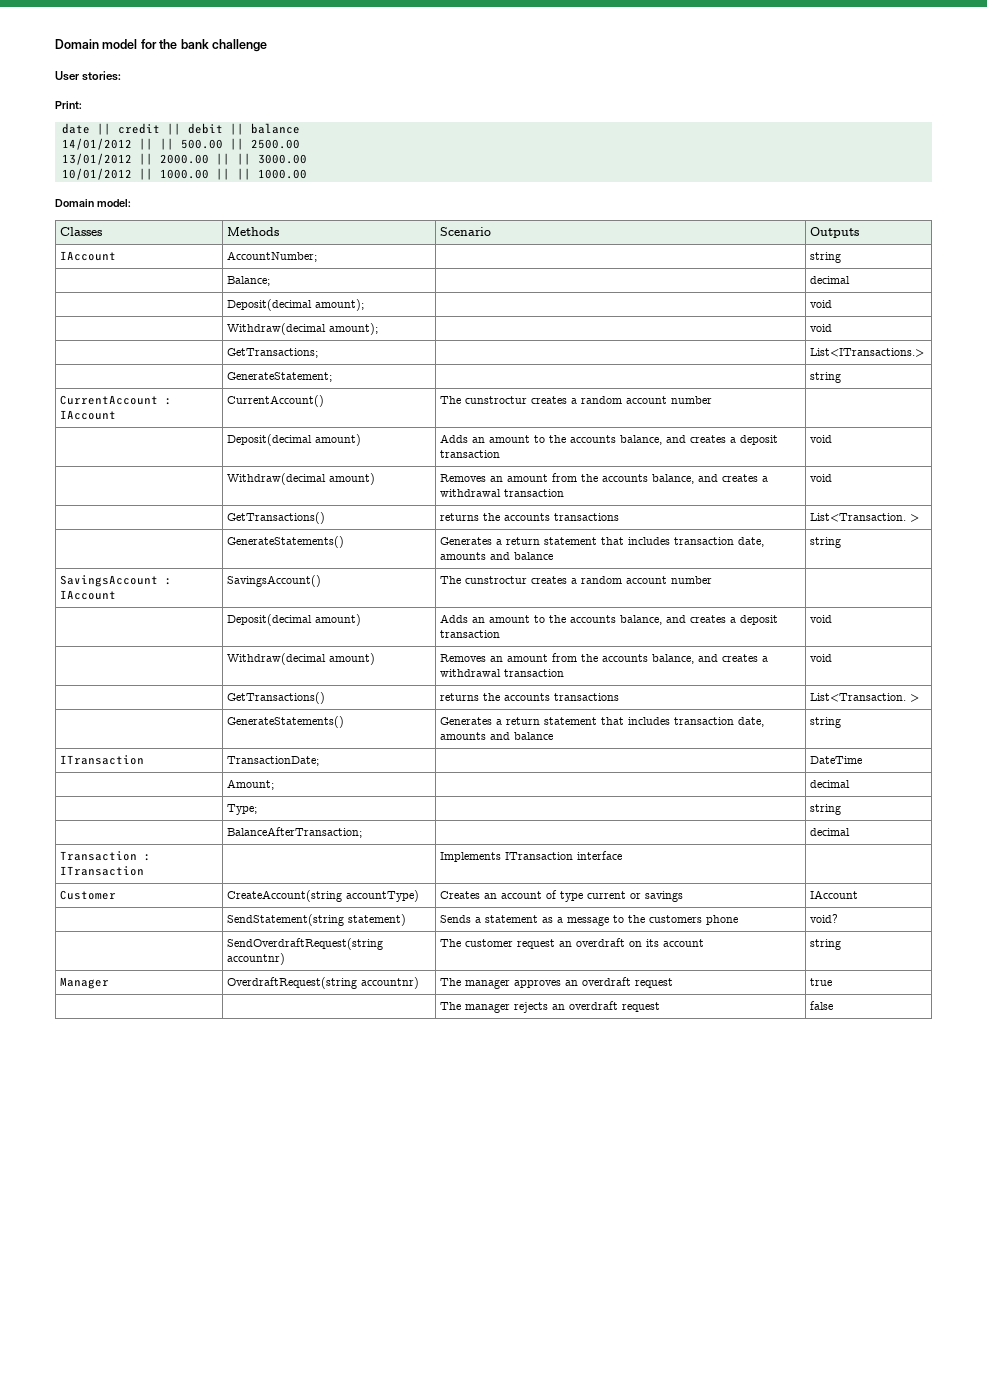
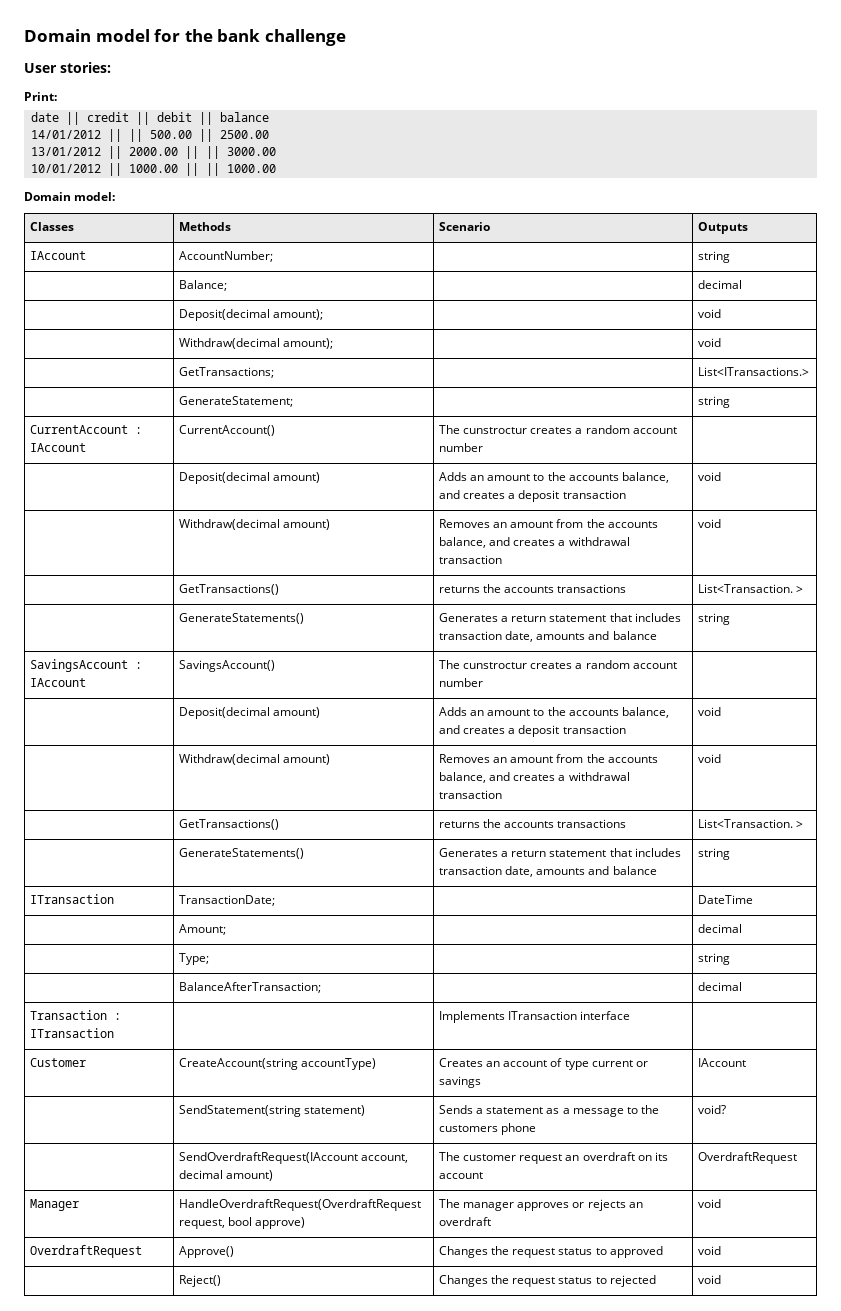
[227,938,384,950] [227,953,286,965] SendOverdraftRequest(string accountnr) -> [178,1152,408,1164] [178,1170,273,1181] SendOverdraftRequest(IAccount account, decimal amount)
[810,939,842,950] string -> [697,1152,797,1164] OverdraftRequest
[227,977,420,989] OverdraftRequest(string accountnr) -> [178,1199,421,1211] [178,1217,306,1229] HandleOverdraftRequest(OverdraftRequest request, bool approve)
[565,977,674,988] [810,978,833,986] [440,1001,661,1013] [810,1001,834,1010] an overdraft request | true // | | The manager rejects an overdraft request | false -> [572,1199,643,1211] [438,1217,491,1226] [697,1199,721,1208] [29,1245,142,1258] [178,1246,234,1258] [438,1246,663,1258] [697,1246,721,1255] [178,1275,221,1287] [438,1275,656,1287] [697,1275,721,1284] or rejects an overdraft | void // OverdraftRequest | Approve() | Changes the request status to approved | void // | Reject() | Changes the request status to rejected | void

